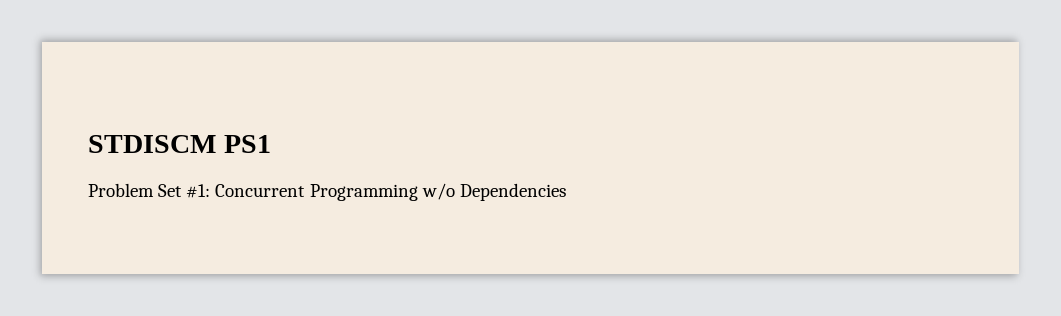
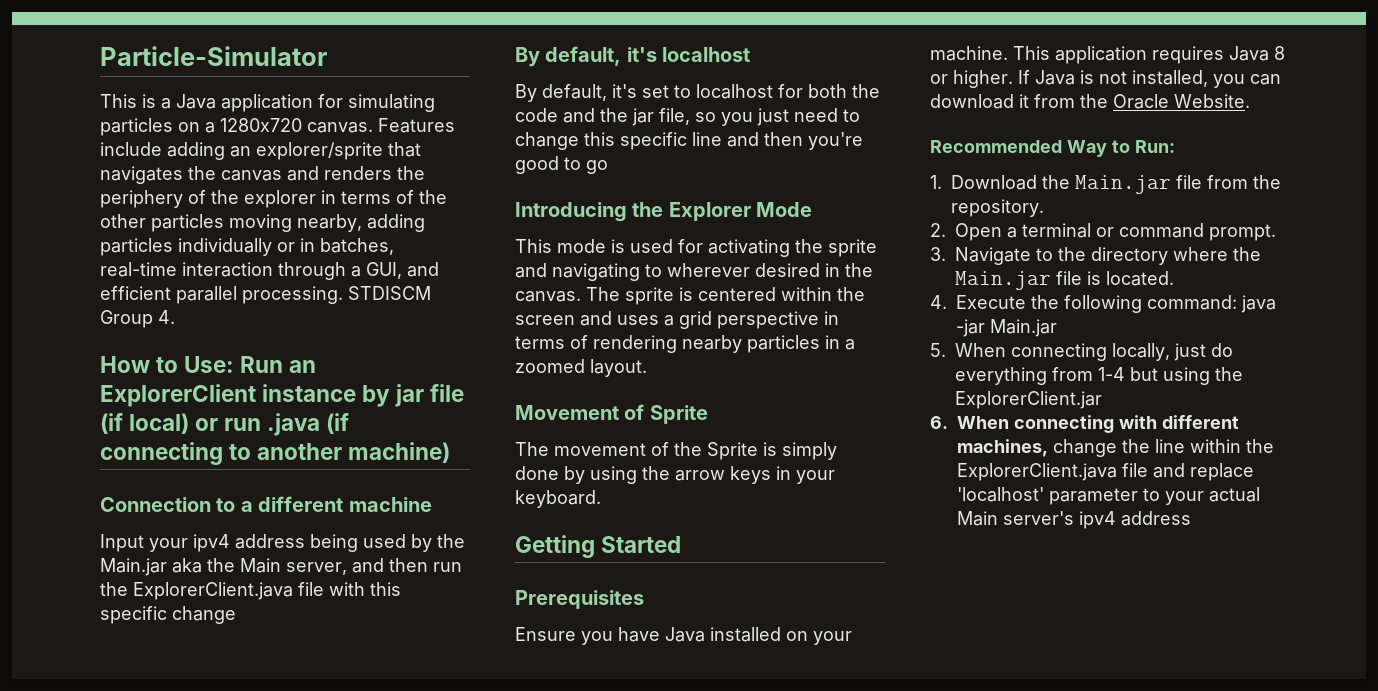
[88,135,271,153] [88,183,566,201] STDISCM PS1 // Problem Set #1: Concurrent Programming w/o Dependencies -> [100,46,327,66] [100,94,435,112] [100,118,455,136] [100,142,421,160] [100,166,425,184] [100,190,447,208] [100,214,425,232] [100,238,394,256] [100,262,439,280] [100,286,431,304] [100,310,175,328] [100,356,317,373] [100,384,465,407] [100,413,350,436] [100,442,451,465] [100,496,432,512] [100,534,465,552] [100,558,462,576] [100,582,401,600] [100,606,236,624] [515,46,751,67] [515,84,880,102] [515,108,860,126] [515,132,863,150] [515,156,608,174] [515,202,813,222] [515,239,877,257] [515,263,873,281] [515,287,865,305] [515,311,839,329] [515,335,855,353] [515,359,647,377] [515,404,708,424] [515,442,837,460] [515,466,835,484] [515,490,601,508] [515,535,682,558] [515,590,644,609] [515,627,852,645] [930,46,1285,64] [930,70,1281,88] [930,94,1250,109] [930,140,1175,157] [930,175,1281,194] [951,199,1044,217] [930,223,1276,241] [930,247,1261,265] [955,271,1174,290] [930,295,1276,313] [956,319,1057,337] [930,343,1233,361] [955,367,1243,385] [955,391,1102,409] [930,415,1239,433] [957,439,1274,457] [957,463,1254,481] [957,487,1260,505] [957,511,1191,529] Particle-Simulator // This is a Java application for simulating particles on a 1280x720 canvas. Features include adding an explorer/sprite that navigates the canvas and renders the periphery of the explorer in terms of the other particles moving nearby, adding particles individually or in batches, real-time interaction through a GUI, and efficient parallel processing. STDISCM Group 4. // How to Use: Run an ExplorerClient instance by jar file (if local) or run .java (if connecting to another machine) // Connection to a different machine // Input your ipv4 address being used by the Main.jar aka the Main server, and then run the ExplorerClient.java file with this specific change // By default, it's localhost // By default, it's set to localhost for both the code and the jar file, so you just need to change this specific line and then you're good to go // Introducing the Explorer Mode // This mode is used for activating the sprite and navigating to wherever desired in the canvas. The sprite is centered within the screen and uses a grid perspective in terms of rendering nearby particles in a zoomed layout. // Movement of Sprite // The movement of the Sprite is simply done by using the arrow keys in your keyboard. // Getting Started // Prerequisites // Ensure you have Java installed on your machine. This application requires Java 8 or higher. If Java is not installed, you can download it from the Oracle Website. // Recommended Way to Run: // 1. Download the Main.jar file from the repository. // 2. Open a terminal or command prompt. // 3. Navigate to the directory where the Main.jar file is located. // 4. Execute the following command: java -jar Main.jar // 5. When connecting locally, just do everything from 1-4 but using the ExplorerClient.jar // 6. When connecting with different machines, change the line within the ExplorerClient.java file and replace 'localhost' parameter to your actual Main server's ipv4 address

